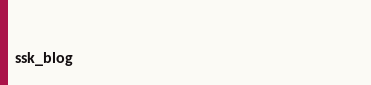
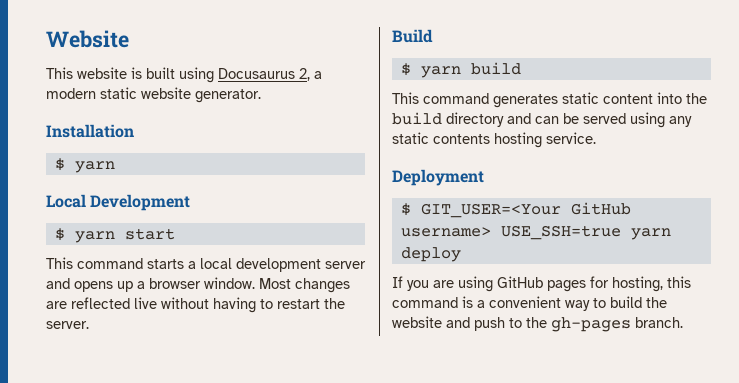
[15,52,73,66] ssk_blog -> [46,30,129,48] [46,67,322,83] [46,87,261,103] [46,124,134,138] [54,158,115,173] [46,194,191,211] [54,228,175,243] [46,257,366,272] [46,277,350,293] [46,297,345,313] [46,321,89,329] [392,29,433,43] [400,62,521,78] [392,92,707,108] [392,112,692,128] [392,132,596,148] [392,169,484,186] [400,202,631,218] [400,225,671,240] [400,247,461,262] [392,276,691,292] [392,296,667,311] [392,316,683,332] Website // This website is built using Docusaurus 2, a modern static website generator. // Installation // $ yarn // Local Development // $ yarn start // This command starts a local development server and opens up a browser window. Most changes are reflected live without having to restart the server. // Build // $ yarn build // This command generates static content into the build directory and can be served using any static contents hosting service. // Deployment // $ GIT_USER=<Your GitHub username> USE_SSH=true yarn deploy // If you are using GitHub pages for hosting, this command is a convenient way to build the website and push to the gh-pages branch.

